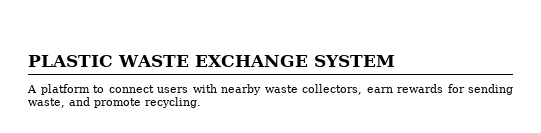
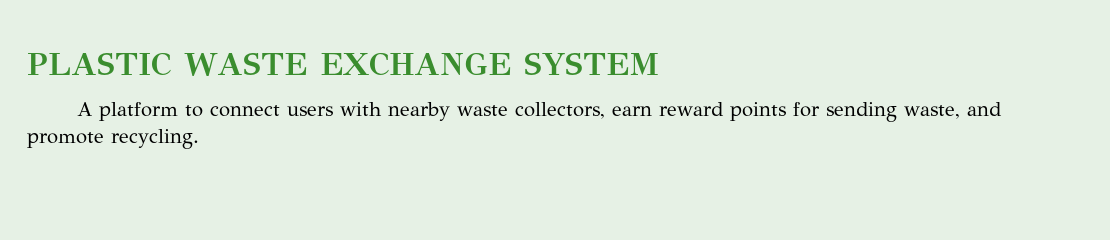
[397,84,443,93] rewards -> [658,102,786,121] reward points

